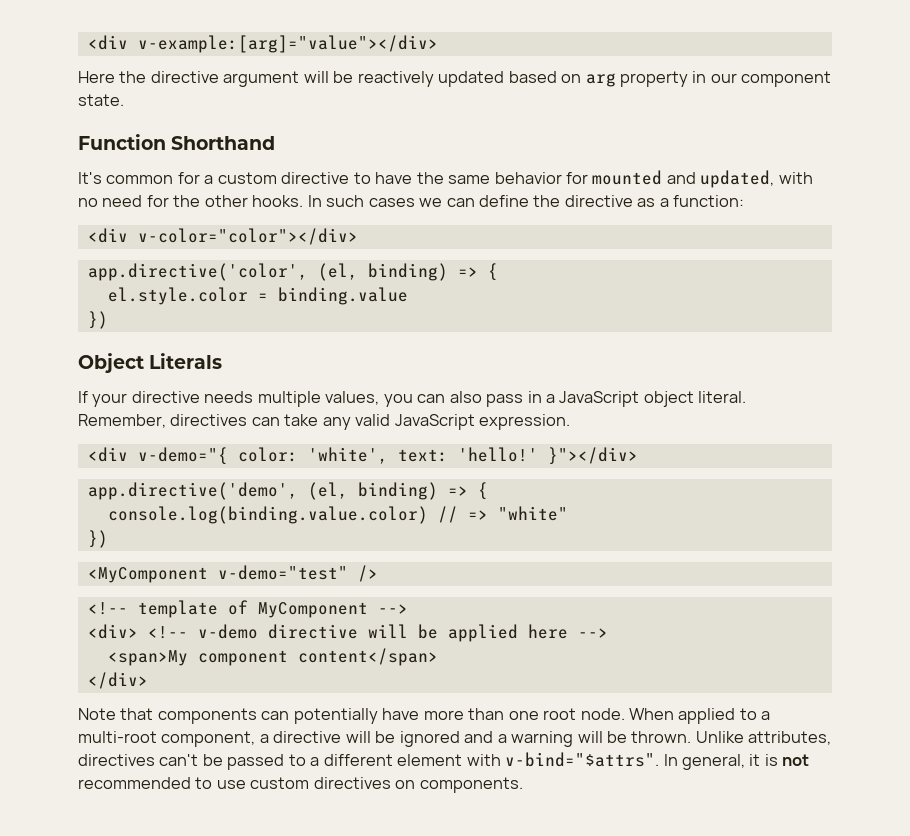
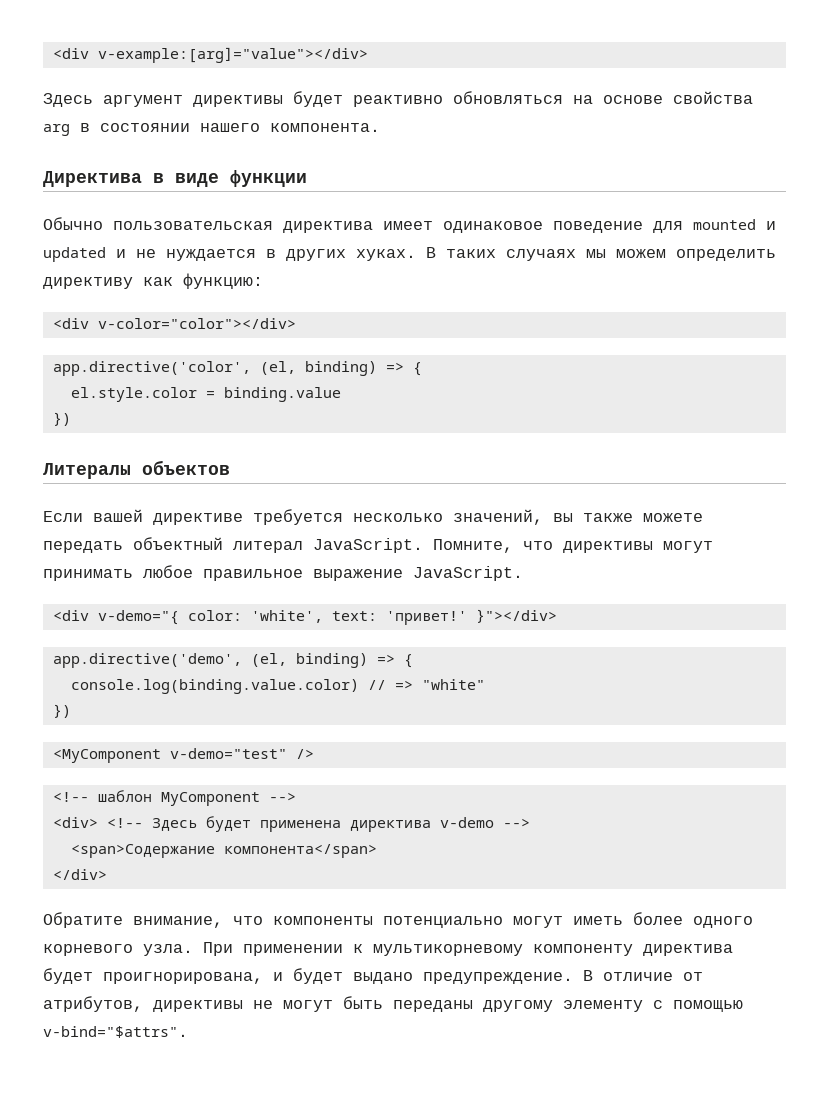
[78,71,832,87] [78,94,124,106] [78,134,276,150] [78,170,813,188] [78,195,745,207] Here the directive argument will be reactively updated based on arg property in our component state. // Function Shorthand // It's common for a custom directive to have the same behavior for mounted and updated, with no need for the other hooks. In such cases we can define the directive as a function: -> [43,91,753,107] [43,123,380,136] [43,170,307,187] [43,217,776,233] [43,247,776,262] [43,273,263,289] Здесь аргумент директивы будет реактивно обновляться на основе свойства arg в состоянии нашего компонента. // Директива в виде функции // Обычно пользовательская директива имеет одинаковое поведение для mounted и updated и не нуждается в других хуках. В таких случаях мы можем определить директиву как функцию:
[78,353,223,373] [78,391,747,407] [78,414,571,430] Object Literals // If your directive needs multiple values, you can also pass in a JavaScript object literal. Remember, directives can take any valid JavaScript expression. -> [43,460,230,479] [43,509,703,525] [43,537,713,553] [43,565,523,581] Литералы объектов // Если вашей директиве требуется несколько значений, вы также можете передать объектный литерал JavaScript. Помните, что директивы могут принимать любое правильное выражение JavaScript.
[457,447,538,462] 'hello!' -> [385,611,467,625] 'привет!'
[137,600,248,618] template of -> [97,790,152,802] шаблон
[197,624,608,642] [107,648,438,666] [87,672,148,689] [78,708,771,724] [78,731,832,747] [78,752,810,770] [78,777,523,793] v-demo directive will be applied here --> // <span>My component content</span> // </div> // Note that components can potentially have more than one root node. When applied to a multi-root component, a directive will be ignored and a warning will be thrown. Unlike attributes, directives can't be passed to a different element with v-bind="$attrs". In general, it is not recommended to use custom directives on components. -> [151,816,530,832] [70,844,377,858] [52,869,107,880] [43,912,753,928] [43,942,733,956] [43,968,703,984] [43,996,743,1012] [43,1026,188,1038] Здесь будет применена директива v-demo --> // <span>Содержание компонента</span> // </div> // Обратите внимание, что компоненты потенциально могут иметь более одного корневого узла. При применении к мультикорневому компоненту директива будет проигнорирована, и будет выдано предупреждение. В отличие от атрибутов, директивы не могут быть переданы другому элементу с помощью v-bind="$attrs".

